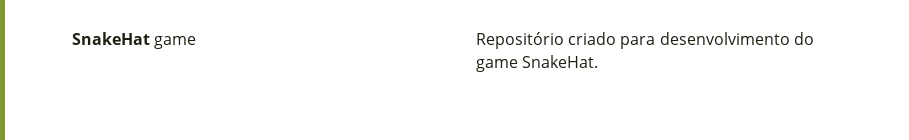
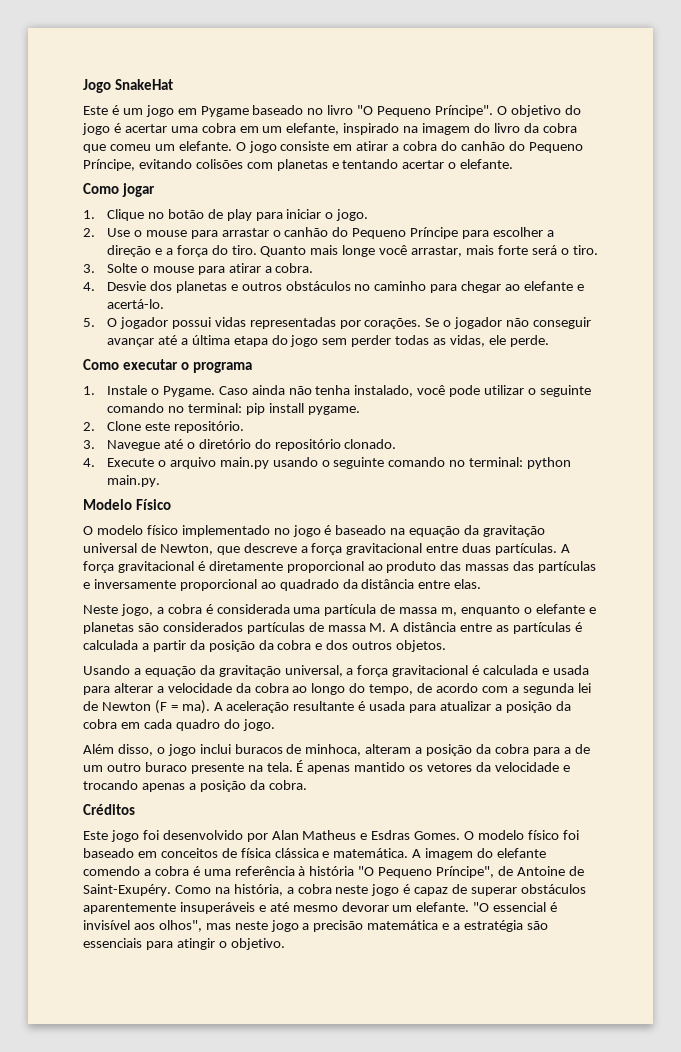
(72, 38) none -> [83,79,111,93] Jogo
[154,36,197,49] [476,32,814,49] [476,55,599,72] game // Repositório criado para desenvolvimento do game SnakeHat. -> [83,105,581,117] [82,123,577,135] [83,141,583,153] [83,159,514,171] [83,183,155,197] [83,209,369,221] [83,227,554,239] [106,245,598,257] [83,263,314,275] [83,281,584,293] [106,299,164,309] [83,317,592,329] [106,335,549,347] [83,359,252,373] [83,385,591,397] [106,403,360,415] [83,421,244,433] [83,439,397,451] [83,457,572,469] [106,475,160,487] [83,499,171,510] [83,525,546,537] [83,543,571,555] [83,561,597,573] [83,579,482,591] [83,604,596,616] [83,622,582,634] [83,640,447,652] [83,665,589,677] [83,683,591,695] [83,700,571,714] [83,719,275,731] [83,744,590,756] [83,760,570,774] [83,780,307,792] [83,804,135,815] [83,830,579,842] [83,848,547,860] [83,866,584,878] [83,884,586,896] [83,902,558,914] [83,920,548,932] [83,938,285,950] // Este é um jogo em Pygame baseado no livro "O Pequeno Príncipe". O objetivo do jogo é acertar uma cobra em um elefante, inspirado na imagem do livro da cobra que comeu um elefante. O jogo consiste em atirar a cobra do canhão do Pequeno Príncipe, evitando colisões com planetas e tentando acertar o elefante. // Como jogar // 1. Clique no botão de play para iniciar o jogo. // 2. Use o mouse para arrastar o canhão do Pequeno Príncipe para escolher a direção e a força do tiro. Quanto mais longe você arrastar, mais forte será o tiro. // 3. Solte o mouse para atirar a cobra. // 4. Desvie dos planetas e outros obstáculos no caminho para chegar ao elefante e acertá-lo. // 5. O jogador possui vidas representadas por corações. Se o jogador não conseguir avançar até a última etapa do jogo sem perder todas as vidas, ele perde. // Como executar o programa // 1. Instale o Pygame. Caso ainda não tenha instalado, você pode utilizar o seguinte comando no terminal: pip install pygame. // 2. Clone este repositório. // 3. Navegue até o diretório do repositório clonado. // 4. Execute o arquivo main.py usando o seguinte comando no terminal: python main.py. // Modelo Físico // O modelo físico implementado no jogo é baseado na equação da gravitação universal de Newton, que descreve a força gravitacional entre duas partículas. A força gravitacional é diretamente proporcional ao produto das massas das partículas e inversamente proporcional ao quadrado da distância entre elas. // Neste jogo, a cobra é considerada uma partícula de massa m, enquanto o elefante e planetas são considerados partículas de massa M. A distância entre as partículas é calculada a partir da posição da cobra e dos outros objetos. // Usando a equação da gravitação universal, a força gravitacional é calculada e usada para alterar a velocidade da cobra ao longo do tempo, de acordo com a segunda lei de Newton (F = ma). A aceleração resultante é usada para atualizar a posição da cobra em cada quadro do jogo. // Além disso, o jogo inclui buracos de minhoca, alteram a posição da cobra para a de um outro buraco presente na tela. É apenas mantido os vetores da velocidade e trocando apenas a posição da cobra. // Créditos // Este jogo foi desenvolvido por Alan Matheus e Esdras Gomes. O modelo físico foi baseado em conceitos de física clássica e matemática. A imagem do elefante comendo a cobra é uma referência à história "O Pequeno Príncipe", de Antoine de Saint-Exupéry. Como na história, a cobra neste jogo é capaz de superar obstáculos aparentemente insuperáveis e até mesmo devorar um elefante. "O essencial é invisível aos olhos", mas neste jogo a precisão matemática e a estratégia são essenciais para atingir o objetivo.

